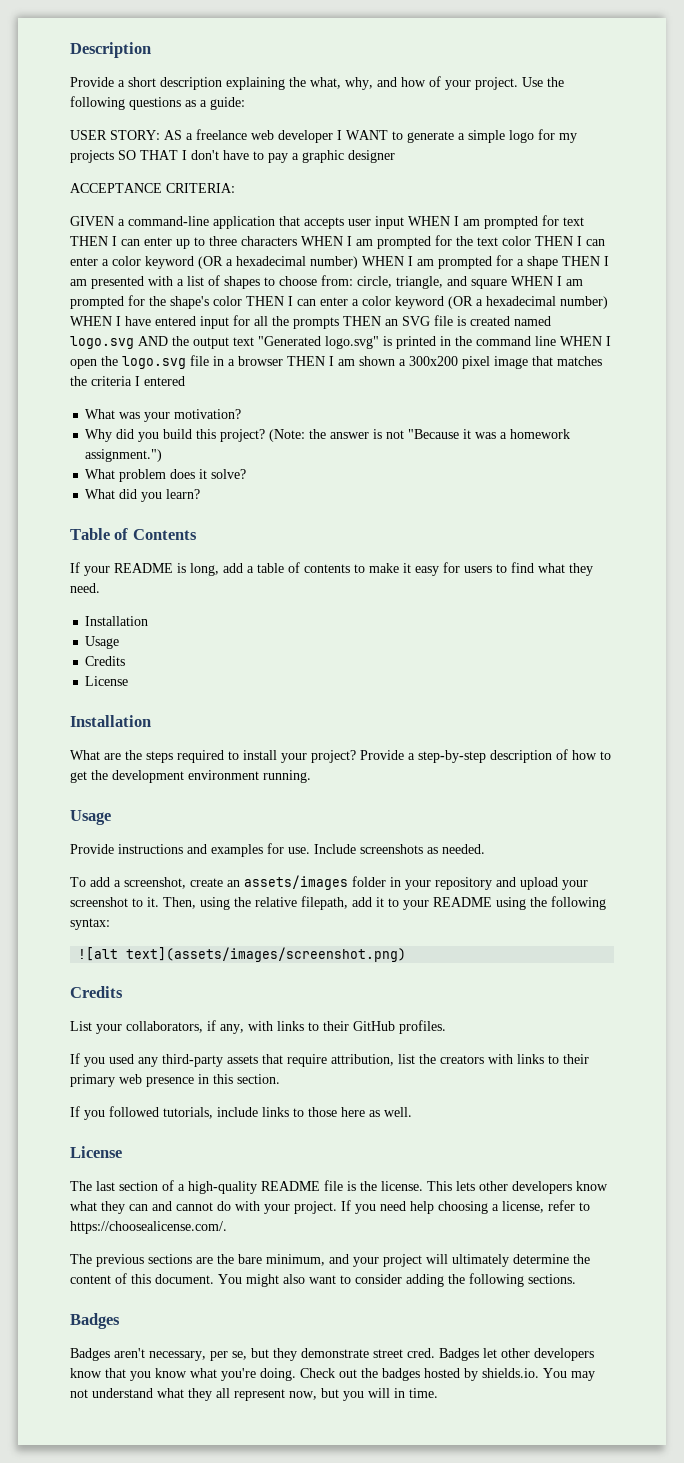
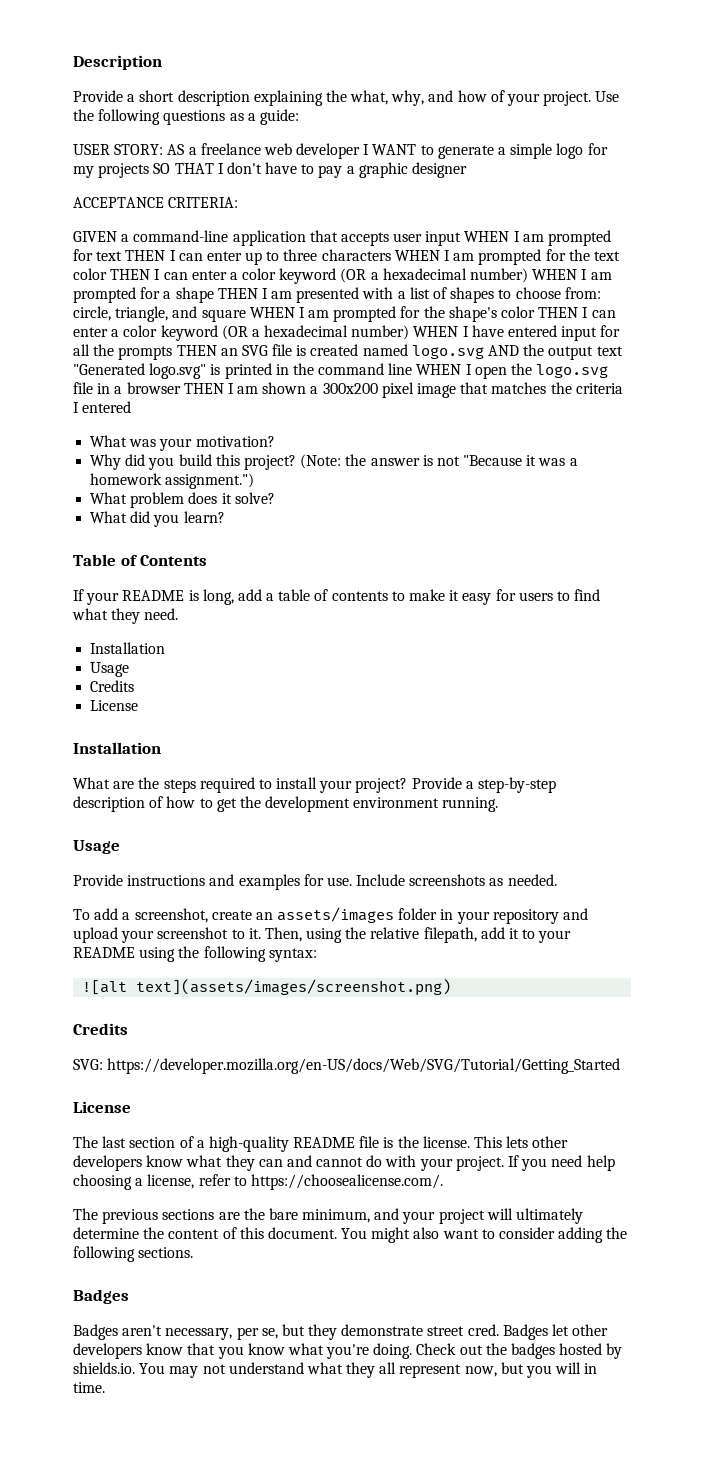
[70,1020,446,1034] [70,1053,589,1067] [70,1074,280,1087] [70,1106,412,1120] List your collaborators, if any, with links to their GitHub profiles. // If you used any third-party assets that require attribution, list the creators with links to their primary web presence in this section. // If you followed tutorials, include links to those here as well. -> [73,1058,621,1074] SVG: https://developer.mozilla.org/en-US/docs/Web/SVG/Tutorial/Getting_Started

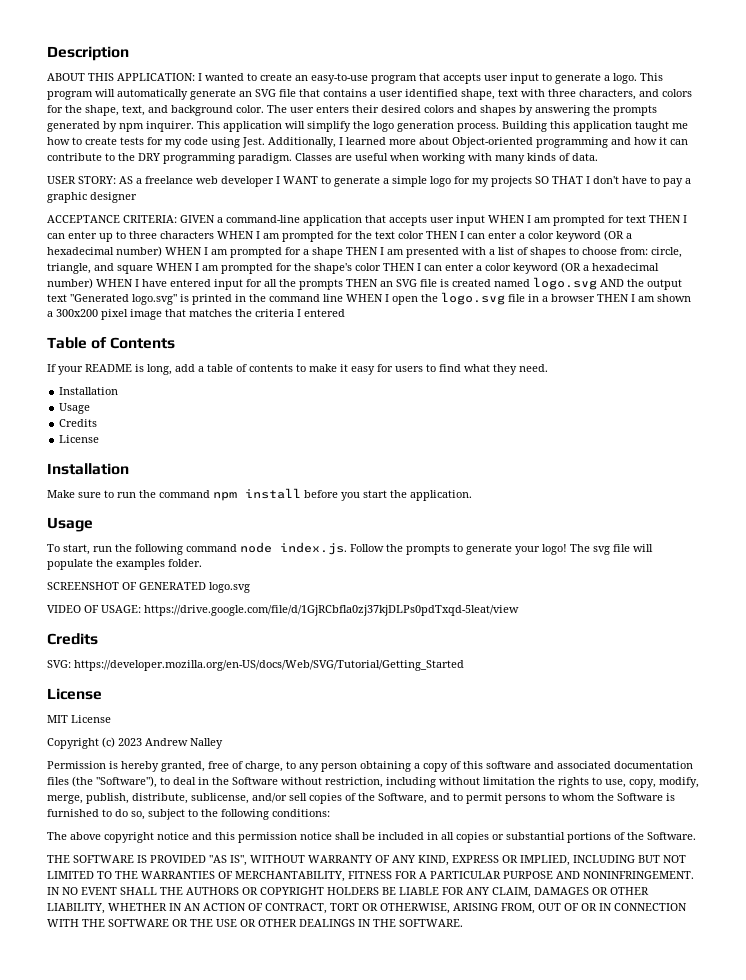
[73,90,620,106] [73,109,299,125] Provide a short description explaining the what, why, and how of your project. Use the following questions as a guide: -> [47,73,663,84] [47,89,692,100] [47,105,657,116] [47,121,688,132] [47,137,688,148] [47,153,598,164] ABOUT THIS APPLICATION: I wanted to create an easy-to-use program that accepts user input to generate a logo. This program will automatically generate an SVG file that contains a user identified shape, text with three characters, and colors for the shape, text, and background color. The user enters their desired colors and shapes by answering the prompts generated by npm inquirer. This application will simplify the logo generation process. Building this application taught me how to create tests for my code using Jest. Additionally, I learned more about Object-oriented programming and how it can contribute to the DRY programming paradigm. Classes are useful when working with many kinds of data.
(239, 202) // -> (177, 219) none
[90,435,275,451] [90,454,578,470] [90,473,255,489] [90,492,275,508] [90,511,225,527] // What was your motivation? // Why did you build this project? (Note: the answer is not "Because it was a homework assignment.") // What problem does it solve? // What did you learn? -> (345, 313) none
[73,777,557,793] [73,796,499,812] [73,840,120,854] [73,874,557,890] [73,907,589,924] [73,927,572,943] [73,946,317,962] [82,979,452,996] [73,1023,128,1035] [73,1058,621,1074] [73,1101,131,1113] [73,1136,569,1152] [73,1155,615,1171] [73,1174,443,1190] [73,1208,584,1224] [73,1227,628,1243] [73,1246,194,1262] [73,1289,129,1304] [73,1324,609,1340] [73,1343,623,1359] [73,1362,598,1378] [73,1382,105,1393] What are the steps required to install your project? Provide a step-by-step description of how to get the development environment running. // Usage // Provide instructions and examples for use. Include screenshots as needed. // To add a screenshot, create an assets/images folder in your repository and upload your screenshot to it. Then, using the relative filepath, add it to your README using the following syntax: // ![alt text](assets/images/screenshot.png) // Credits // SVG: https://developer.mozilla.org/en-US/docs/Web/SVG/Tutorial/Getting_Started // License // The last section of a high-quality README file is the license. This lets other developers know what they can and cannot do with your project. If you need help choosing a license, refer to https://choosealicense.com/. // The previous sections are the bare minimum, and your project will ultimately determine the content of this document. You might also want to consider adding the following sections. // Badges // Badges aren't necessary, per se, but they demonstrate street cred. Badges let other developers know that you know what you're doing. Check out the badges hosted by shields.io. You may not understand what they all represent now, but you will in time. -> [47,488,472,501] [47,517,93,532] [47,542,653,555] [47,559,202,570] [47,582,250,593] [47,605,519,616] [47,633,98,645] [47,660,464,671] [47,688,102,700] [47,715,111,723] [47,737,223,749] [47,761,693,772] [47,776,699,788] [47,793,675,804] [47,809,330,820] [47,832,696,843] [47,855,686,866] [47,871,694,882] [47,887,649,898] [47,903,687,914] [47,919,463,927] Make sure to run the command npm install before you start the application. // Usage // To start, run the following command node index.js. Follow the prompts to generate your logo! The svg file will populate the examples folder. // SCREENSHOT OF GENERATED logo.svg // VIDEO OF USAGE: https://drive.google.com/file/d/1GjRCbfla0zj37kjDLPs0pdTxqd-5leat/view // Credits // SVG: https://developer.mozilla.org/en-US/docs/Web/SVG/Tutorial/Getting_Started // License // MIT License // Copyright (c) 2023 Andrew Nalley // Permission is hereby granted, free of charge, to any person obtaining a copy of this software and associated documentation files (the "Software"), to deal in the Software without restriction, including without limitation the rights to use, copy, modify, merge, publish, distribute, sublicense, and/or sell copies of the Software, and to permit persons to whom the Software is furnished to do so, subject to the following conditions: // The above copyright notice and this permission notice shall be included in all copies or substantial portions of the Software. // THE SOFTWARE IS PROVIDED "AS IS", WITHOUT WARRANTY OF ANY KIND, EXPRESS OR IMPLIED, INCLUDING BUT NOT LIMITED TO THE WARRANTIES OF MERCHANTABILITY, FITNESS FOR A PARTICULAR PURPOSE AND NONINFRINGEMENT. IN NO EVENT SHALL THE AUTHORS OR COPYRIGHT HOLDERS BE LIABLE FOR ANY CLAIM, DAMAGES OR OTHER LIABILITY, WHETHER IN AN ACTION OF CONTRACT, TORT OR OTHERWISE, ARISING FROM, OUT OF OR IN CONNECTION WITH THE SOFTWARE OR THE USE OR OTHER DEALINGS IN THE SOFTWARE.

